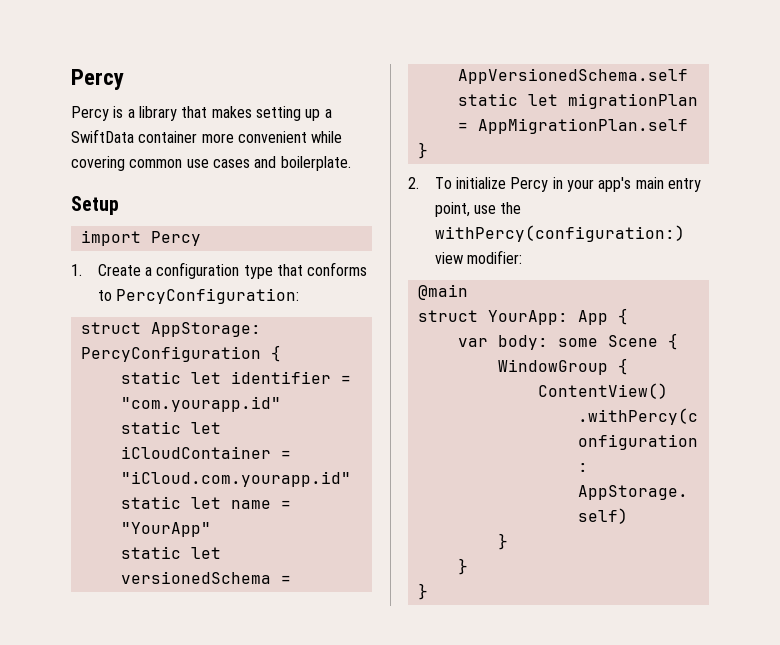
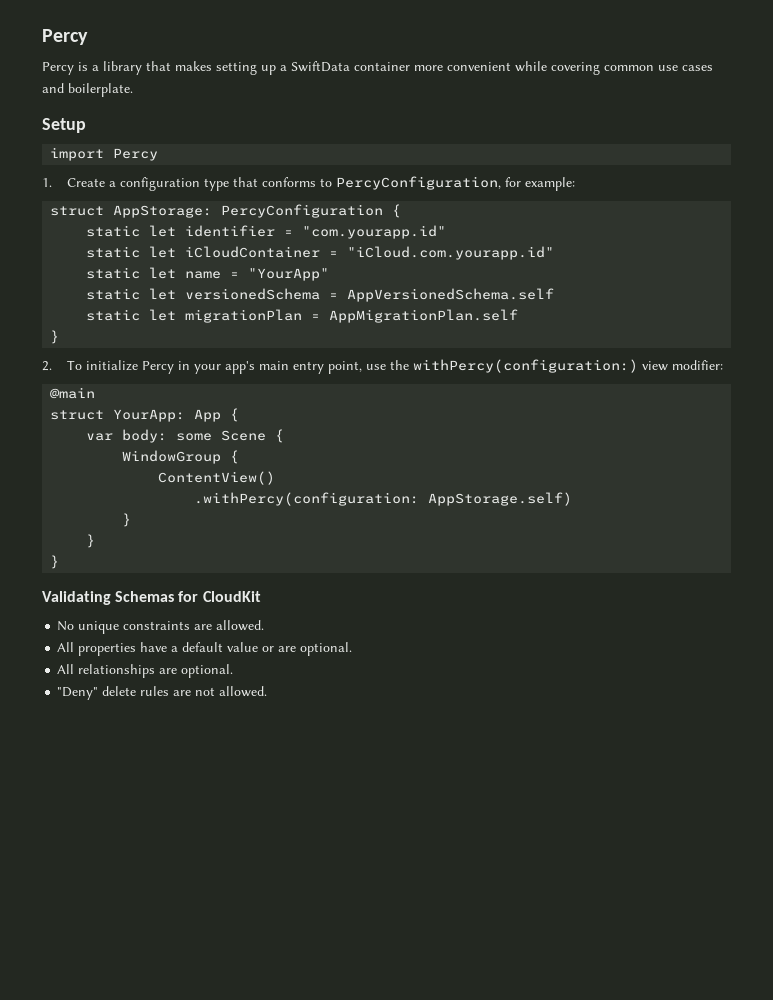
[116,288,300,304] PercyConfiguration: -> [335,176,575,191] PercyConfiguration, for example:
(428, 591) none -> [42,591,261,605] [57,620,265,634] [57,642,353,656] [57,664,234,678] [57,686,268,700] // Validating Schemas for CloudKit // No unique constraints are allowed. // All properties have a default value or are optional. // All relationships are optional. // "Deny" delete rules are not allowed.

